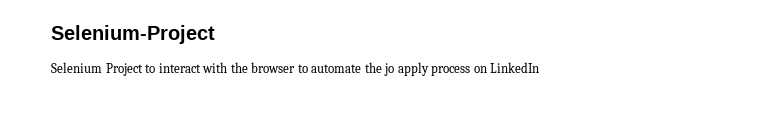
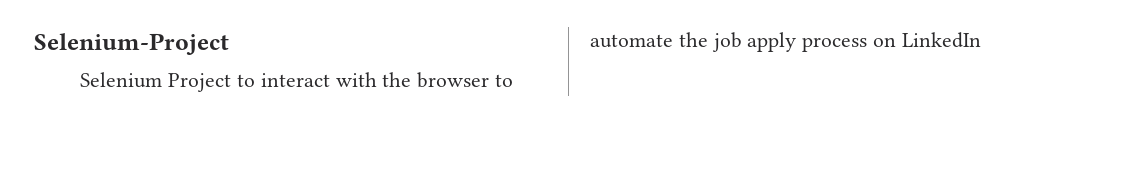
[384,63,395,76] jo -> [711,32,742,52] job

